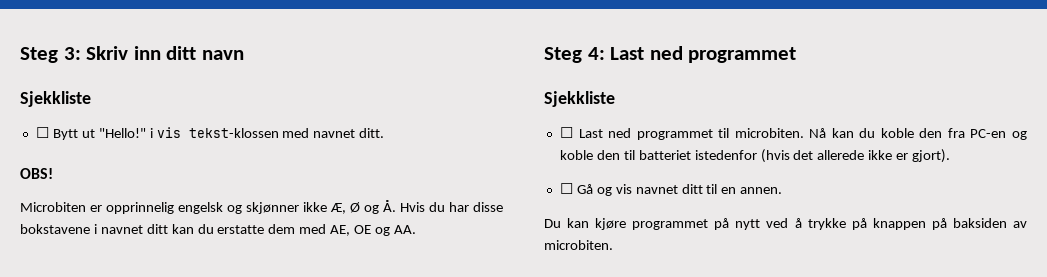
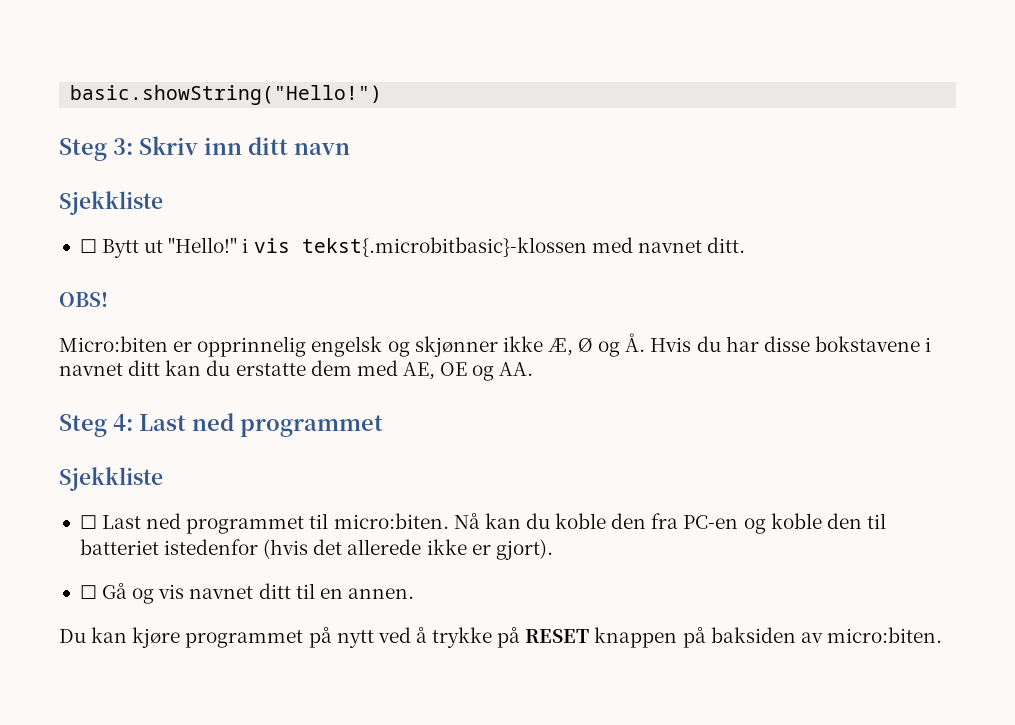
(20, 55) none -> [70,85,383,105] basic.showString("Hello!") //
[188,128,279,138] tekst-klossen -> [301,237,587,257] tekst{.microbitbasic}-klossen
[20,202,86,212] Microbiten -> [59,336,168,352] Micro:biten
[734,128,804,138] microbiten. -> [333,513,449,529] micro:biten.
(867, 224) none -> [525,629,590,643] RESET
[544,240,613,250] microbiten. -> [826,627,942,643] micro:biten.

